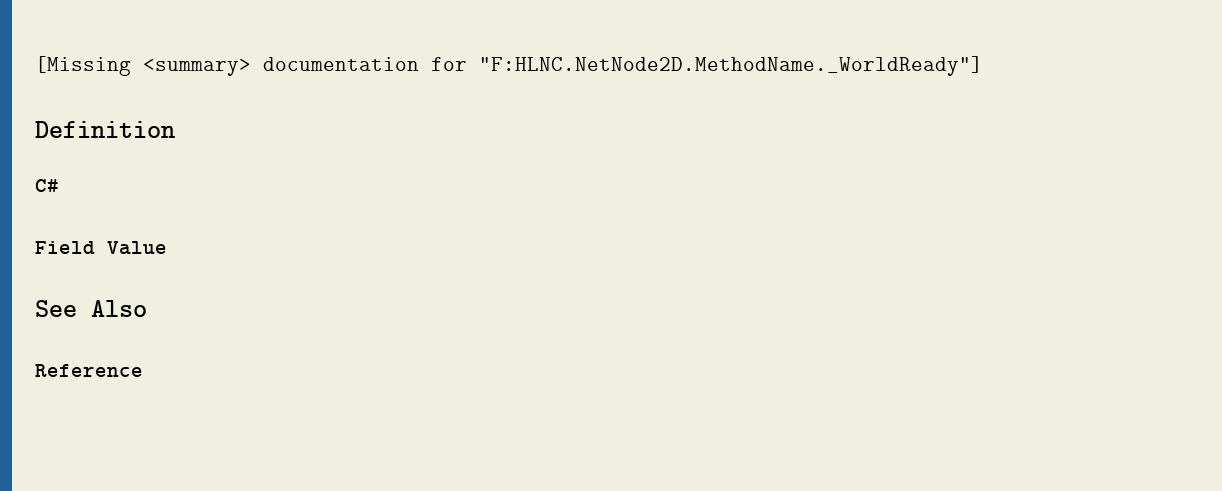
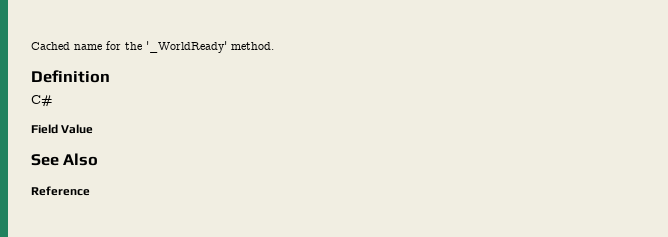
[35,56,983,76] [Missing <summary> documentation for "F:HLNC.NetNode2D.MethodName._WorldReady"] -> [31,41,274,53] Cached name for the '_WorldReady' method.

